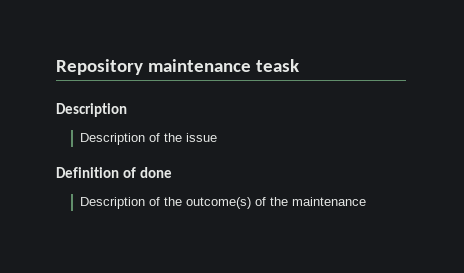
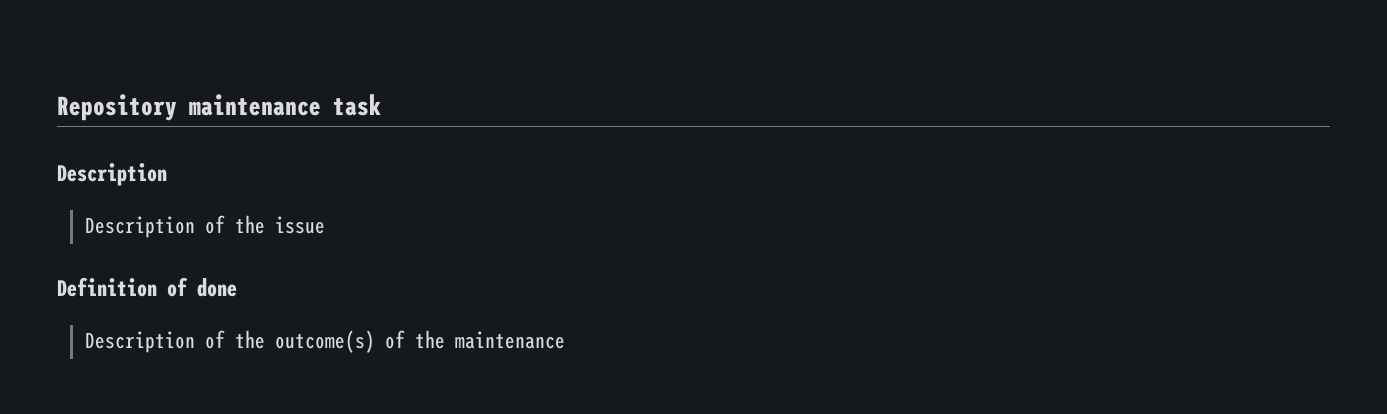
[256,59,300,72] teask -> [333,94,381,116] task

